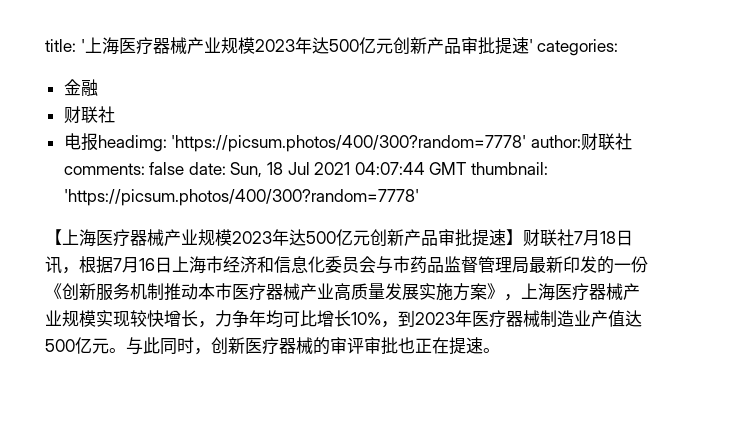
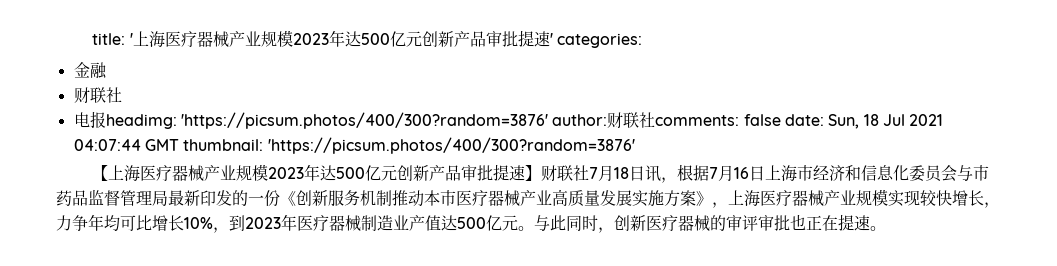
[171,135,527,152] 'https://picsum.photos/400/300?random=7778' -> [180,112,548,129] 'https://picsum.photos/400/300?random=3876'
[63,189,419,206] 'https://picsum.photos/400/300?random=7778' -> [267,137,635,154] 'https://picsum.photos/400/300?random=3876'

